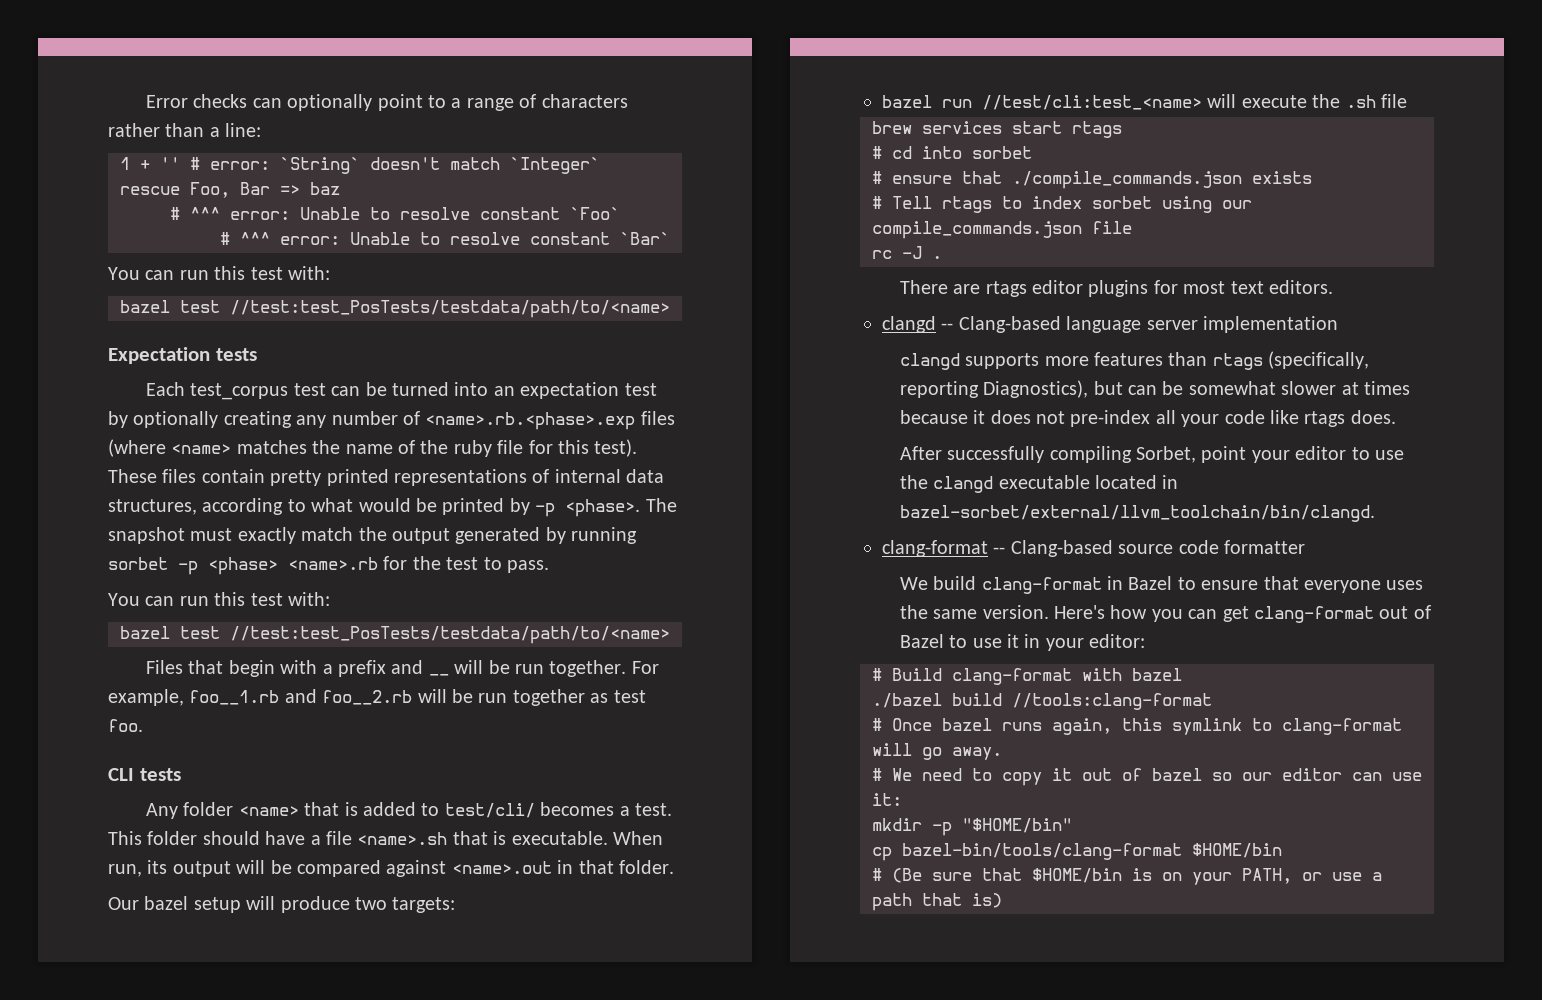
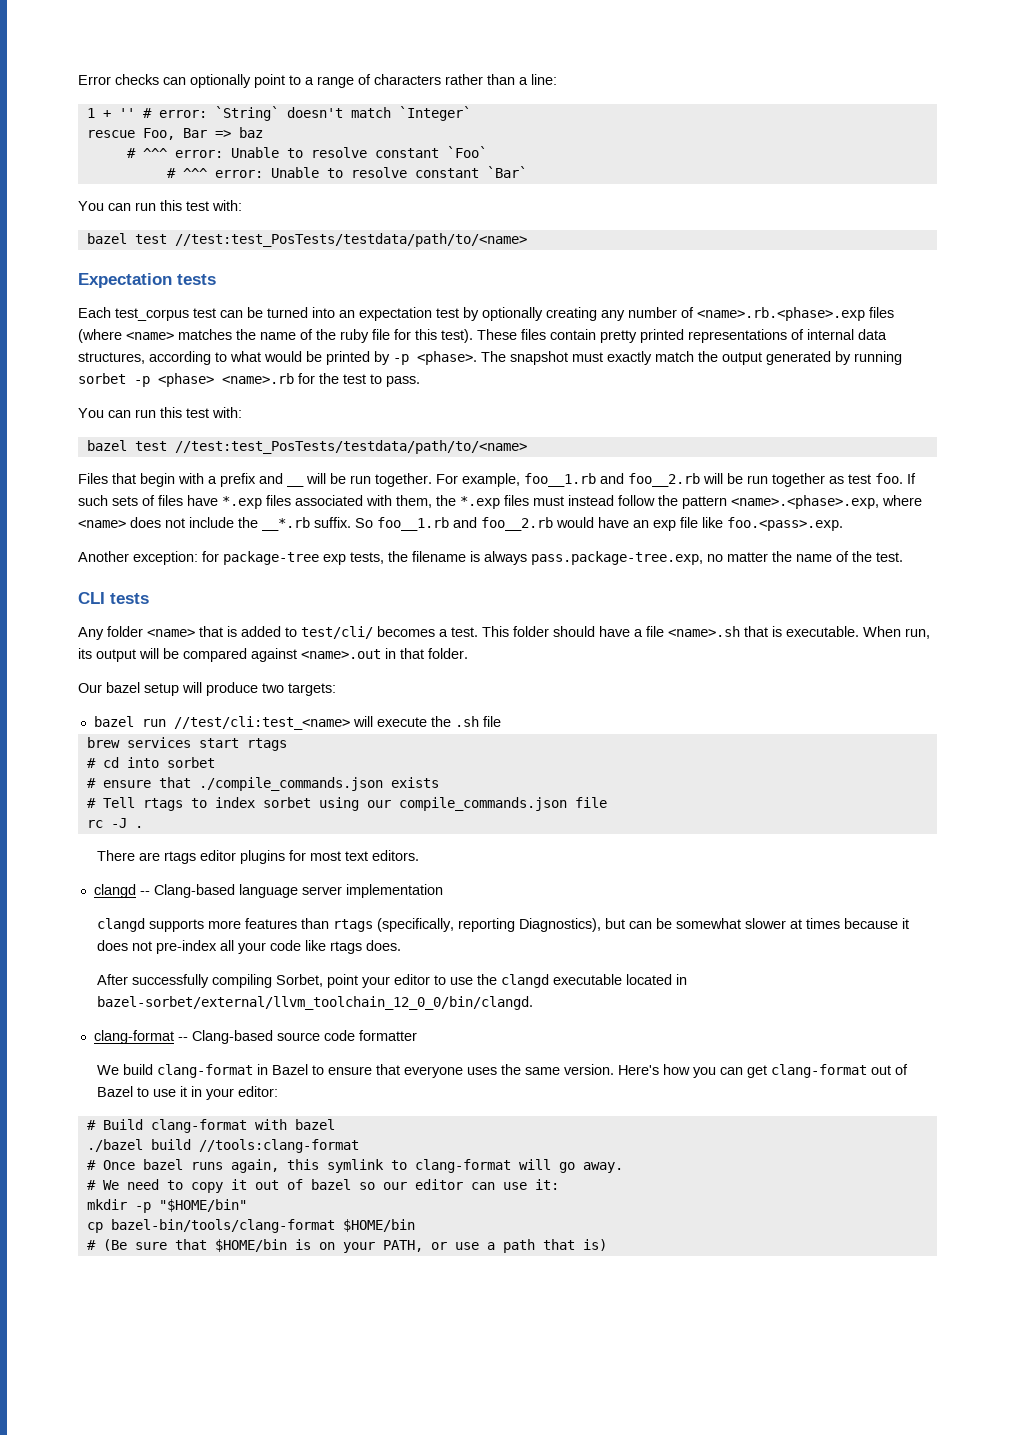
(143, 725) none -> [907,473,916,484] [78,495,922,509] [78,517,843,531] [78,551,903,565] If such sets of files have *.exp files associated with them, the *.exp files must instead follow the pattern <name>.<phase>.exp, where <name> does not include the __*.rb suffix. So foo__1.rb and foo__2.rb would have an exp file like foo.<pass>.exp. // Another exception: for package-tree exp tests, the filename is always pass.package-tree.exp, no matter the name of the test.
[899,505,1375,522] bazel-sorbet/external/llvm_toolchain/bin/clangd. -> [97,996,534,1010] bazel-sorbet/external/llvm_toolchain_12_0_0/bin/clangd.

